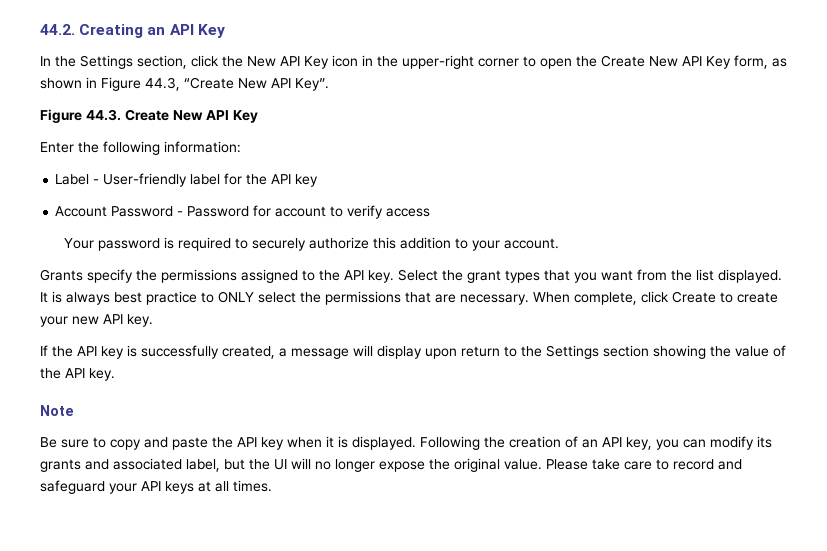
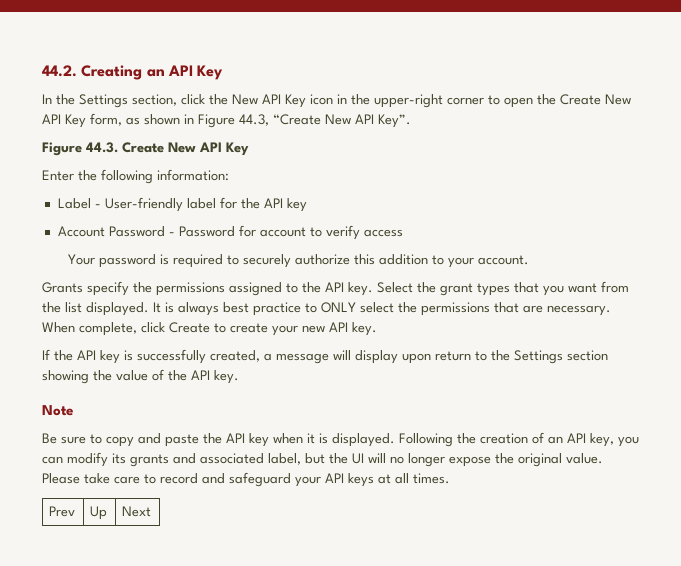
(272, 486) none -> [49,506,76,517] [90,506,108,520] [122,506,152,517] // Prev | Up | Next

